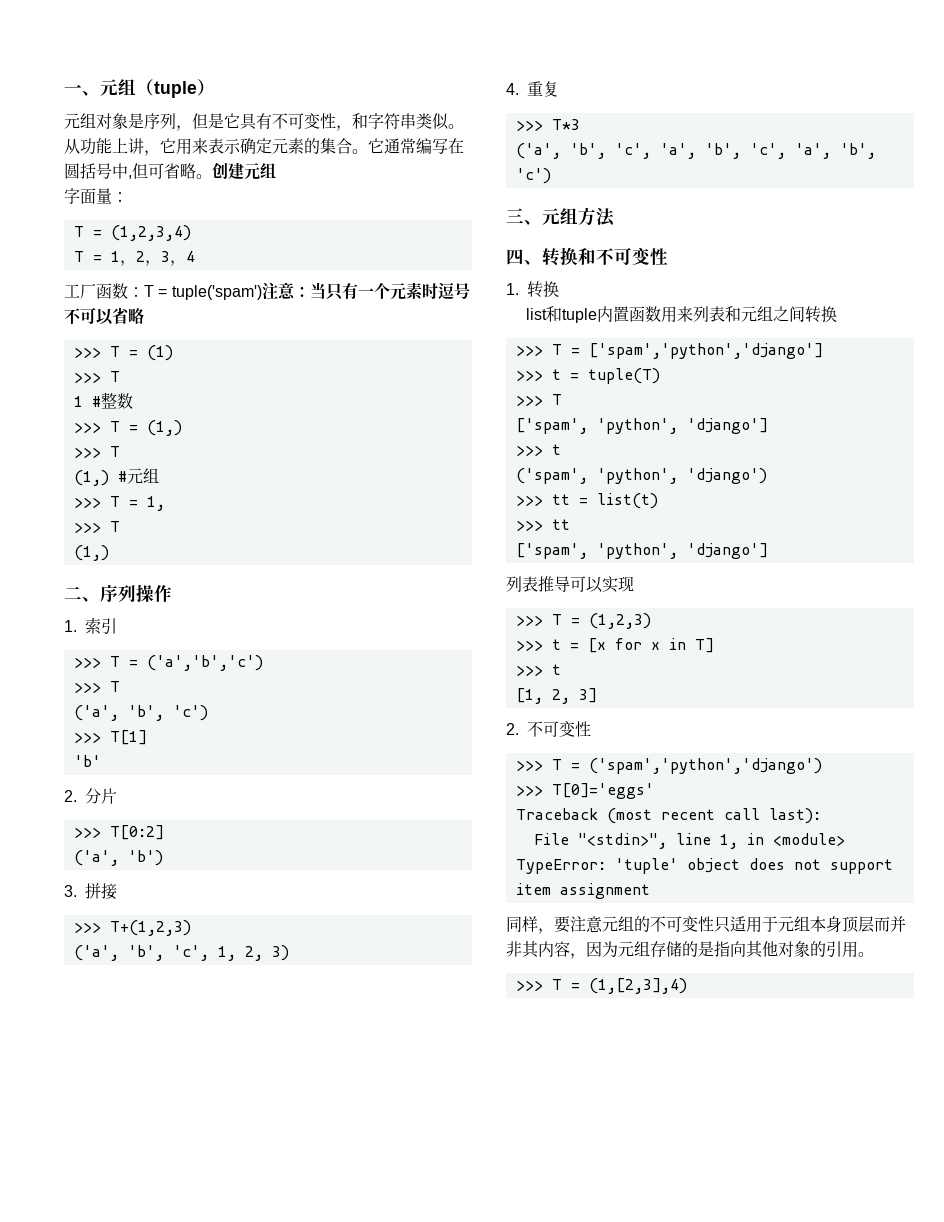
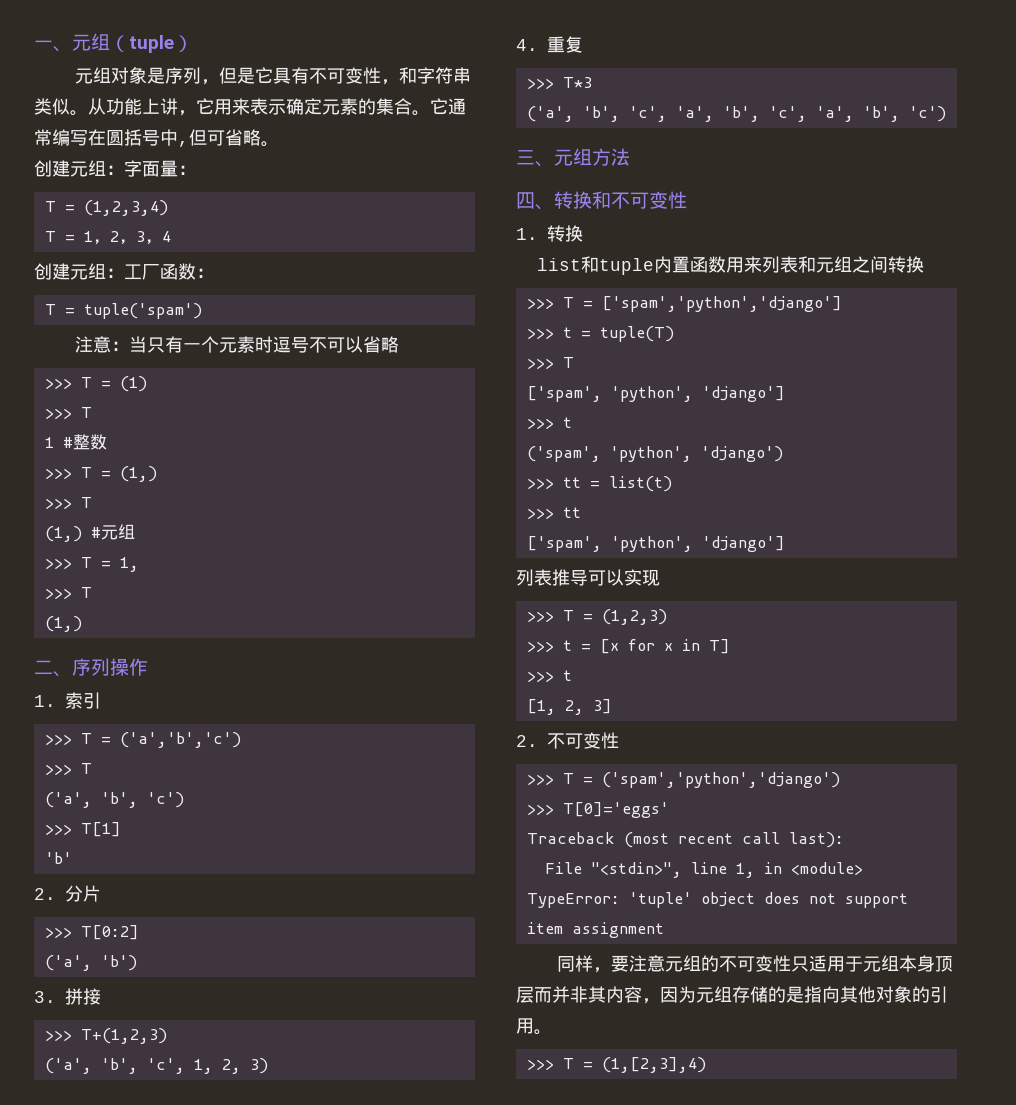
[212,162,276,180] 创建元组 // -> [34,160,124,177] // 创建元组：
(195, 256) none -> [34,263,124,280] 创建元组：
(144, 292) none -> (214, 273) //
(262, 292) none -> (202, 311) //

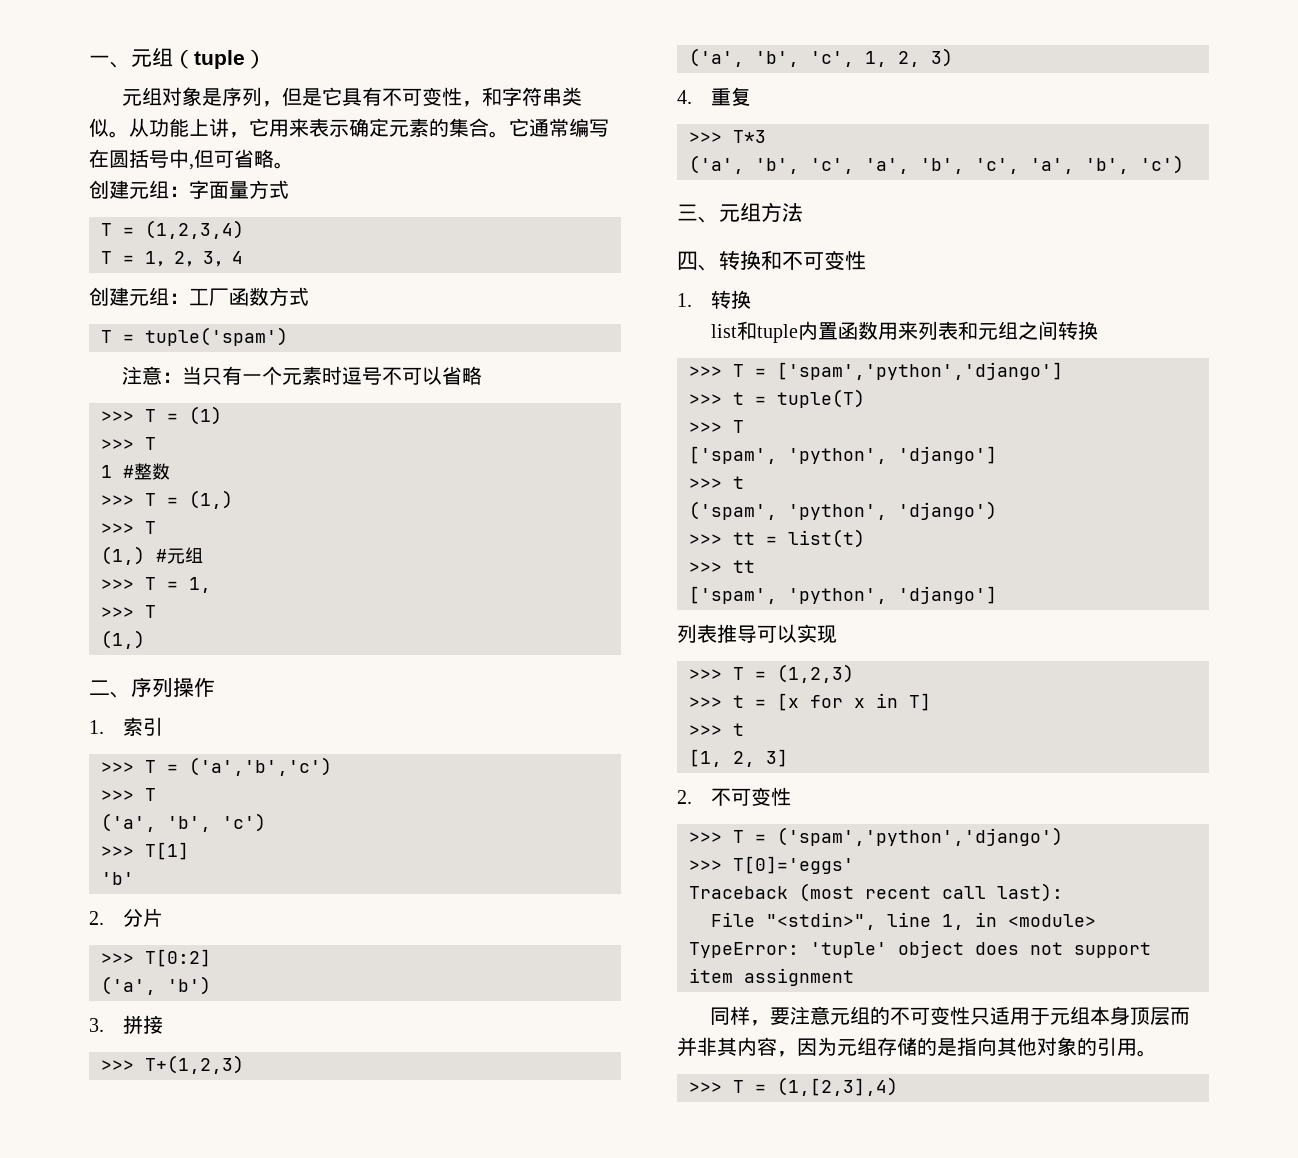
[178,165,196,175] ： -> [249,180,289,199] 方式
[196,268,214,278] ： -> [269,287,309,306] 方式

